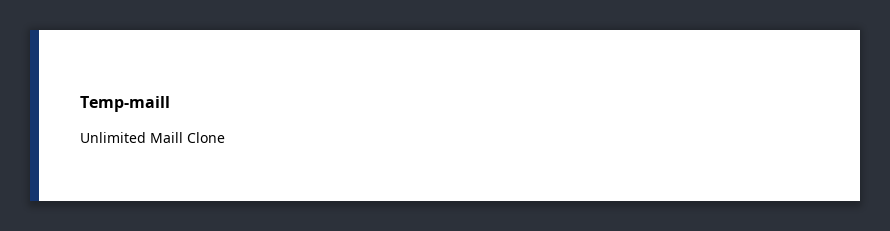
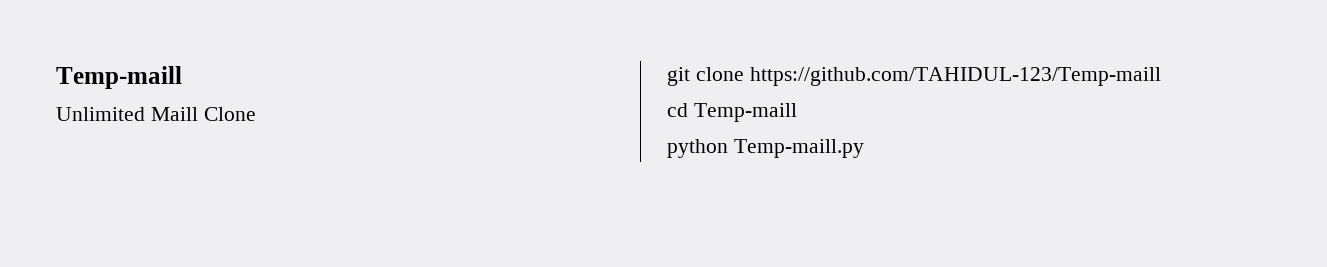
(225, 137) none -> [667,67,1161,86] [667,103,797,122] [667,139,864,158] // git clone https://github.com/TAHIDUL-123/Temp-maill // cd Temp-maill // python Temp-maill.py

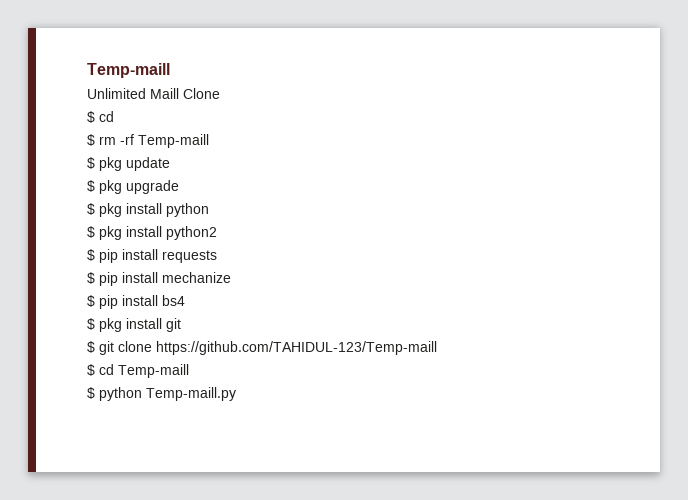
(256, 114) none -> [87,111,114,123] [87,134,209,148] [87,157,170,171] [87,180,179,194] [87,203,209,217] [87,226,217,240] [87,249,217,263] [87,272,231,286] [87,295,185,309] [87,318,181,332] [87,341,95,353] $ cd // $ rm -rf Temp-maill // $ pkg update // $ pkg upgrade // $ pkg install python // $ pkg install python2 // $ pip install requests // $ pip install mechanize // $ pip install bs4 // $ pkg install git // $
(1161, 76) none -> [87,364,95,376] $
(797, 112) none -> [87,387,95,399] $

